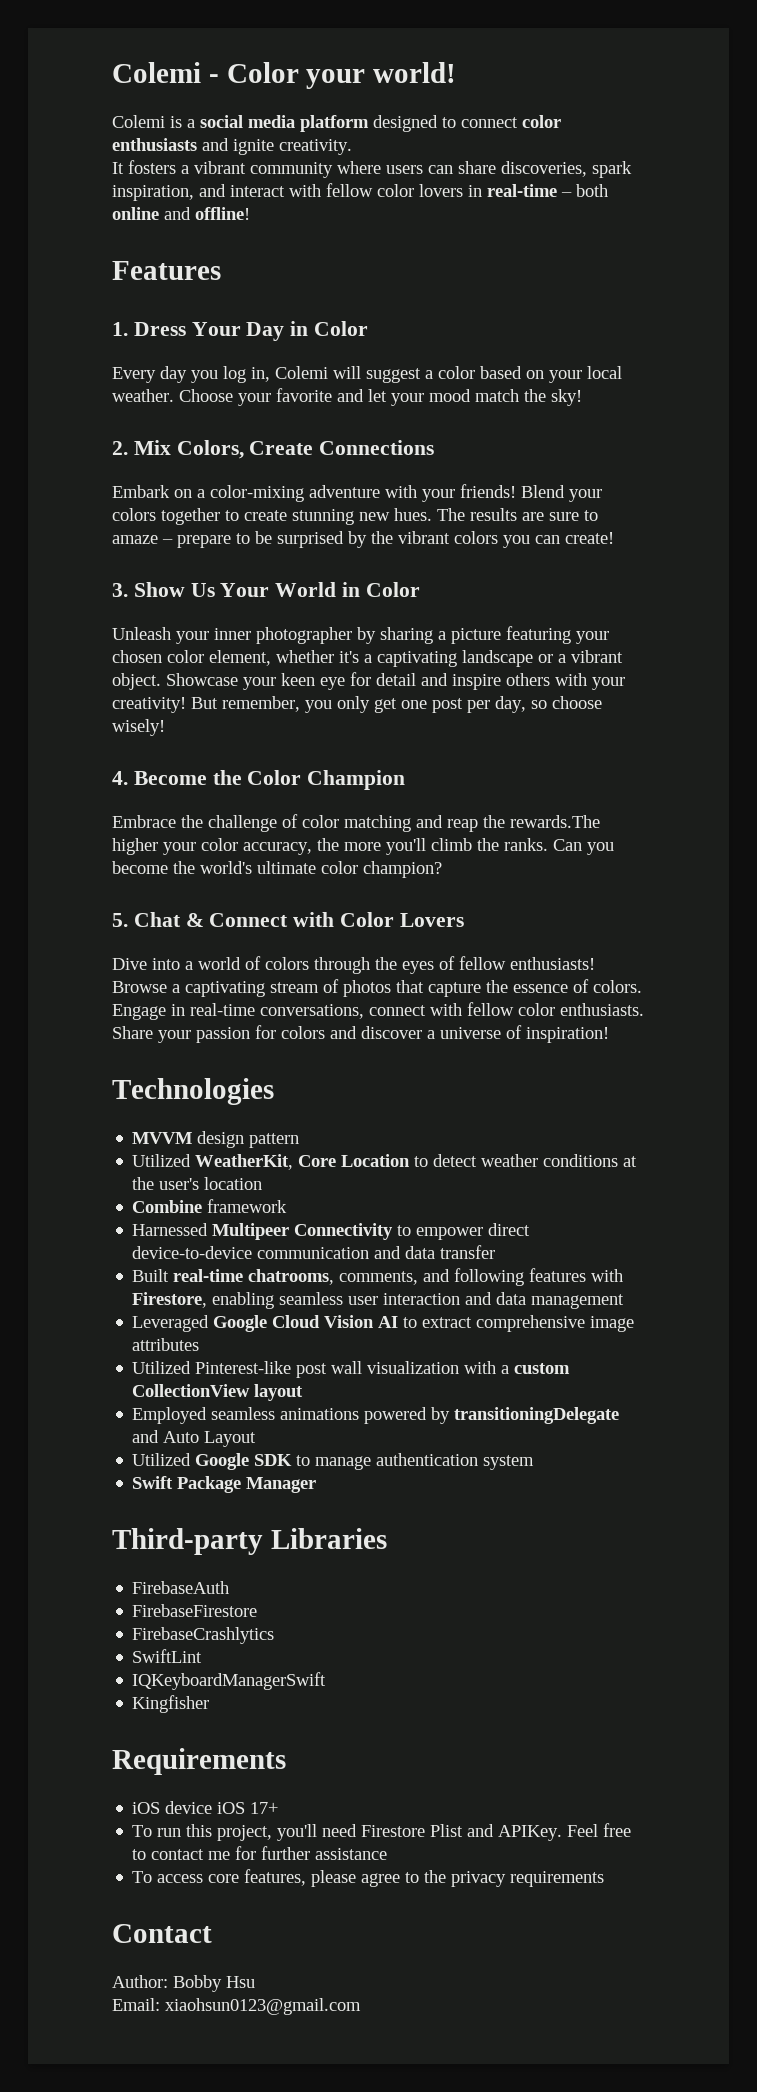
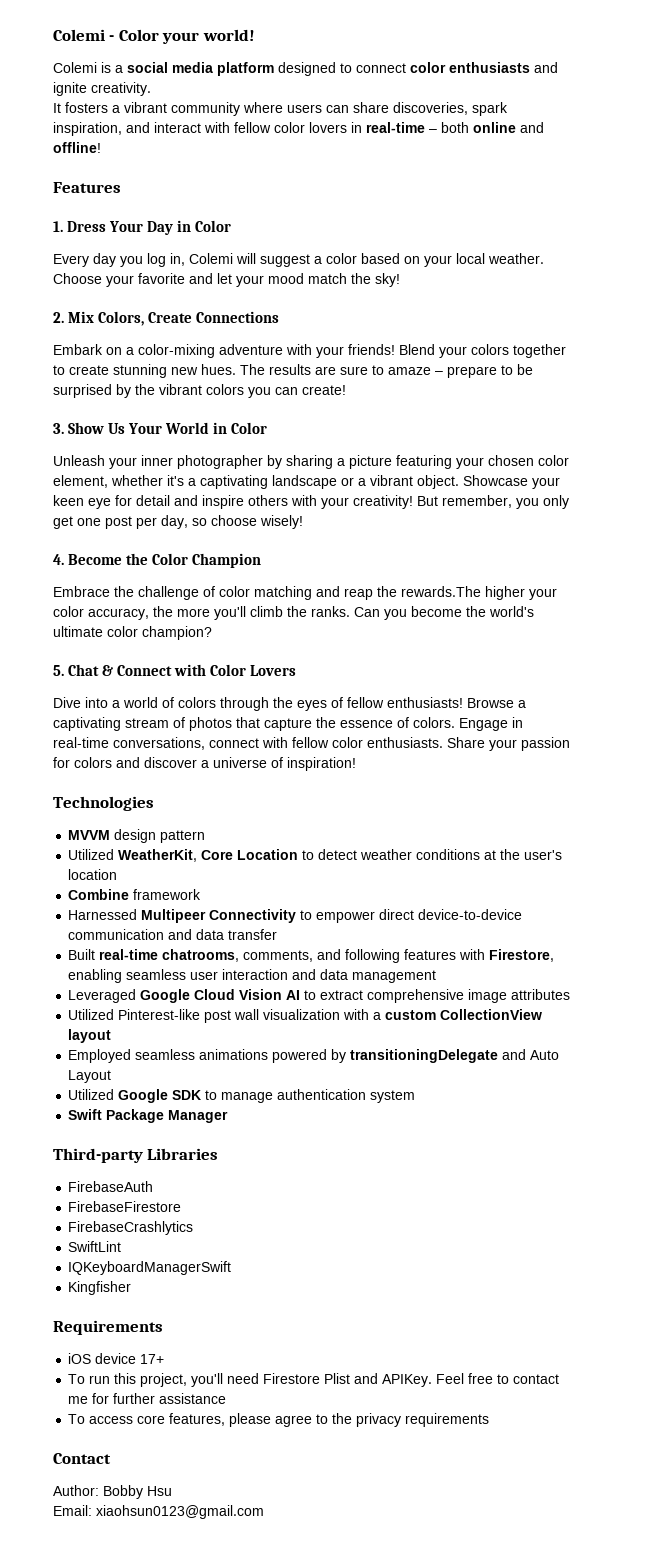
[217,1802,246,1814] iOS -> (137, 1358) none

